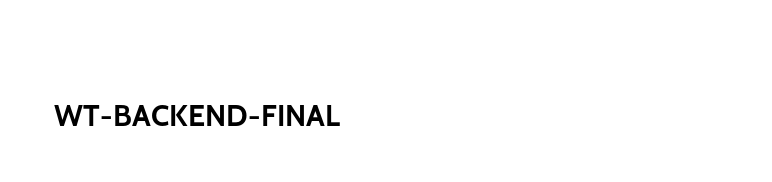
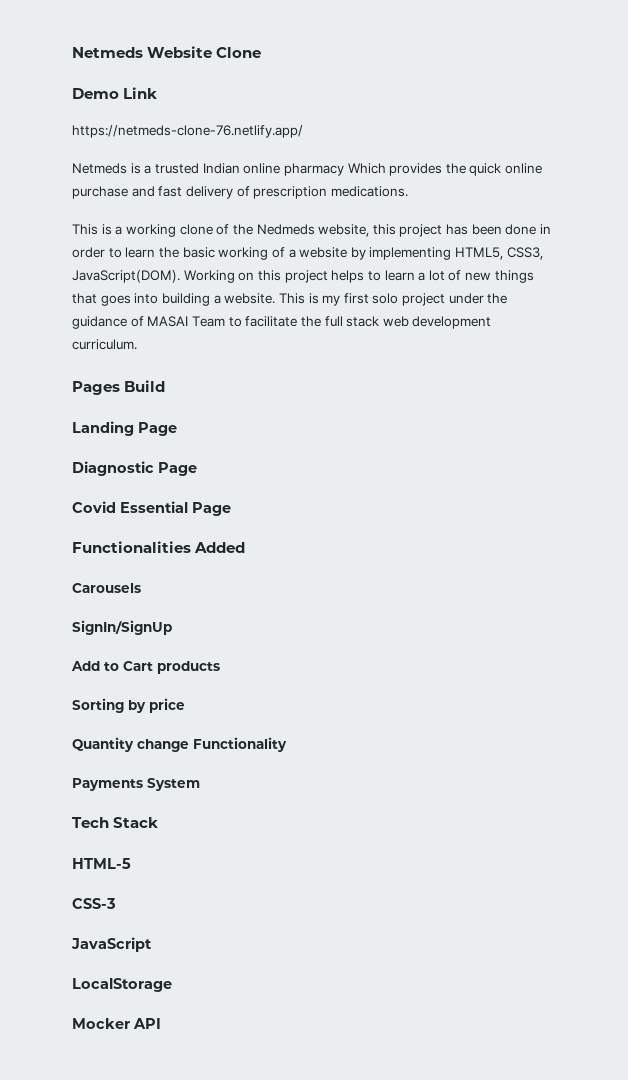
[54,105,340,126] WT-BACKEND-FINAL -> [72,46,262,58] [72,87,158,99] [72,125,303,138] [72,163,543,176] [72,186,408,199] [72,224,552,237] [72,247,543,260] [72,270,534,283] [72,293,508,306] [72,316,492,329] [72,339,137,350] [72,380,166,395] [72,421,177,436] [72,461,197,476] [72,501,231,516] [72,541,246,553] [72,583,141,593] [72,620,172,635] [71,661,220,674] [72,698,185,713] [72,737,287,752] [72,778,200,791] [72,817,159,828] [72,858,131,869] [72,898,116,909] [71,937,152,952] [72,978,172,992] [72,1018,161,1029] Netmeds Website Clone // Demo Link // https://netmeds-clone-76.netlify.app/ // Netmeds is a trusted Indian online pharmacy Which provides the quick online purchase and fast delivery of prescription medications. // This is a working clone of the Nedmeds website, this project has been done in order to learn the basic working of a website by implementing HTML5, CSS3, JavaScript(DOM). Working on this project helps to learn a lot of new things that goes into building a website. This is my first solo project under the guidance of MASAI Team to facilitate the full stack web development curriculum. // Pages Build // Landing Page // Diagnostic Page // Covid Essential Page // Functionalities Added // Carousels // SignIn/SignUp // Add to Cart products // Sorting by price // Quantity change Functionality // Payments System // Tech Stack // HTML-5 // CSS-3 // JavaScript // LocalStorage // Mocker API

